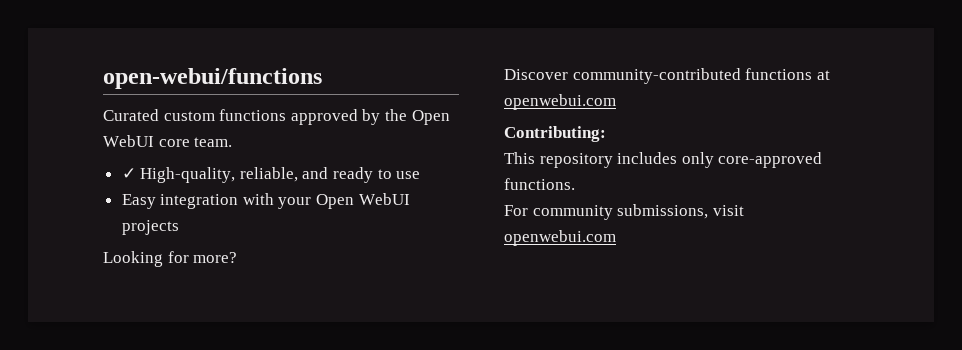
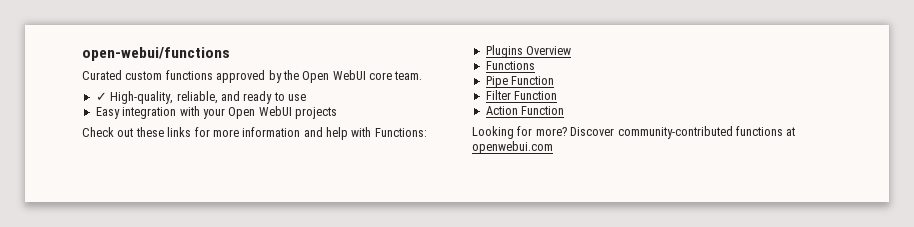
(179, 227) none -> [82,127,427,140] [485,45,572,58] [485,61,535,70] [485,76,555,88] [485,90,558,100] [485,106,565,115] // Check out these links for more information and help with Functions: // Plugins Overview // Functions // Pipe Function // Filter Function // Action Function
(238, 257) // -> (567, 131) none
[504,126,606,142] [504,152,823,168] [504,178,575,190] [504,204,744,220] [504,230,616,246] // Contributing: // This repository includes only core-approved functions. // For community submissions, visit openwebui.com -> (553, 147) none

